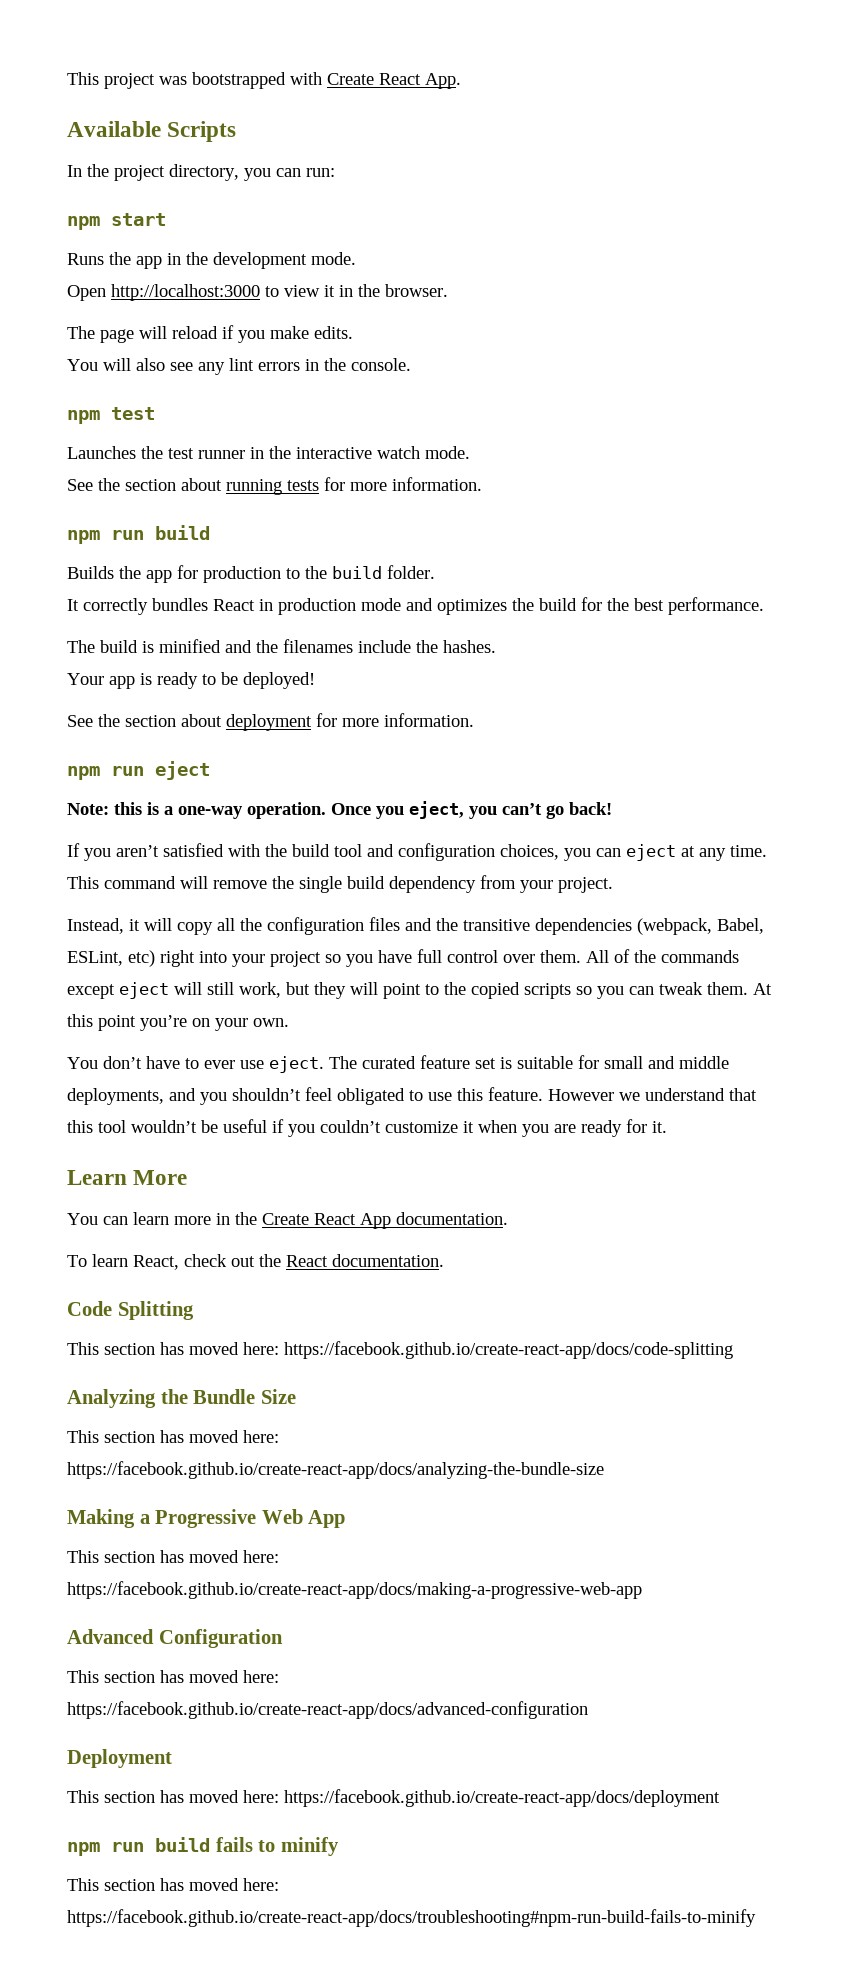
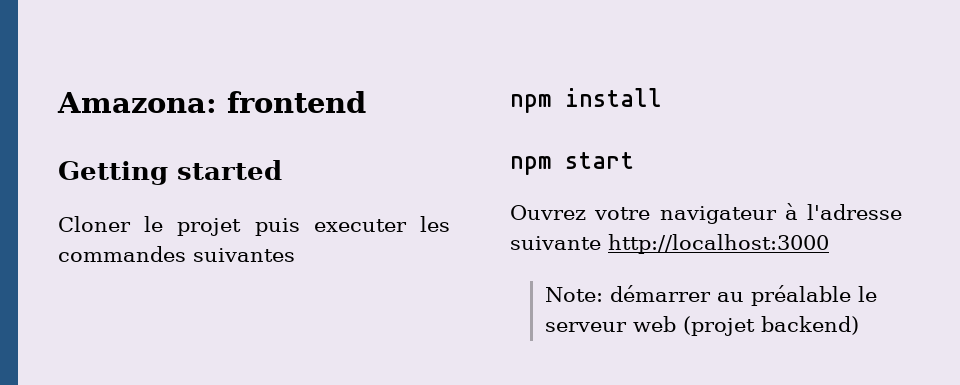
[67,72,461,89] [67,121,237,142] [67,164,335,181] [67,213,166,230] [67,252,356,269] [67,284,448,301] [67,325,353,343] [67,358,411,375] [67,407,155,424] [67,446,470,459] [67,477,482,495] [67,525,210,544] [67,565,435,583] [67,597,764,615] [67,639,496,653] [67,672,315,689] [67,713,474,731] [67,761,210,780] [67,801,612,819] [67,843,767,861] [67,875,613,893] [67,917,764,935] [67,949,739,967] [67,982,772,999] [67,1014,289,1031] [67,1055,729,1073] [67,1087,757,1105] [67,1119,667,1137] [67,1170,188,1185] [67,1212,508,1229] [67,1254,444,1270] [67,1301,194,1320] [67,1341,733,1359] [67,1389,296,1408] [67,1430,279,1443] [67,1461,604,1479] [67,1509,346,1528] [67,1550,279,1563] [67,1581,642,1599] [67,1629,283,1648] [67,1670,279,1683] [67,1701,588,1719] [67,1749,172,1768] [67,1789,720,1807] [67,1837,339,1856] [67,1878,279,1891] [67,1909,756,1927] This project was bootstrapped with Create React App. // Available Scripts // In the project directory, you can run: // npm start // Runs the app in the development mode. // Open http://localhost:3000 to view it in the browser. // The page will reload if you make edits. // You will also see any lint errors in the console. // npm test // Launches the test runner in the interactive watch mode. // See the section about running tests for more information. // npm run build // Builds the app for production to the build folder. // It correctly bundles React in production mode and optimizes the build for the best performance. // The build is minified and the filenames include the hashes. // Your app is ready to be deployed! // See the section about deployment for more information. // npm run eject // Note: this is a one-way operation. Once you eject, you can’t go back! // If you aren’t satisfied with the build tool and configuration choices, you can eject at any time. This command will remove the single build dependency from your project. // Instead, it will copy all the configuration files and the transitive dependencies (webpack, Babel, ESLint, etc) right into your project so you have full control over them. All of the commands except eject will still work, but they will point to the copied scripts so you can tweak them. At this point you’re on your own. // You don’t have to ever use eject. The curated feature set is suitable for small and middle deployments, and you shouldn’t feel obligated to use this feature. However we understand that this tool wouldn’t be useful if you couldn’t customize it when you are ready for it. // Learn More // You can learn more in the Create React App documentation. // To learn React, check out the React documentation. // Code Splitting // This section has moved here: https://facebook.github.io/create-react-app/docs/code-splitting // Analyzing the Bundle Size // This section has moved here: https://facebook.github.io/create-react-app/docs/analyzing-the-bundle-size // Making a Progressive Web App // This section has moved here: https://facebook.github.io/create-react-app/docs/making-a-progressive-web-app // Advanced Configuration // This section has moved here: https://facebook.github.io/create-react-app/docs/advanced-configuration // Deployment // This section has moved here: https://facebook.github.io/create-react-app/docs/deployment // npm run build fails to minify // This section has moved here: https://facebook.github.io/create-react-app/docs/troubleshooting#npm-run-build-fails-to-minify -> [57,91,366,113] [58,160,282,185] [58,216,450,236] [58,246,295,262] [510,88,662,113] [510,152,634,175] [510,203,902,224] [510,234,829,254] [544,285,877,306] [544,316,859,336] Amazona: frontend // Getting started // Cloner le projet puis executer les commandes suivantes // npm install // npm start // Ouvrez votre navigateur à l'adresse suivante http://localhost:3000 // Note: démarrer au préalable le serveur web (projet backend)

